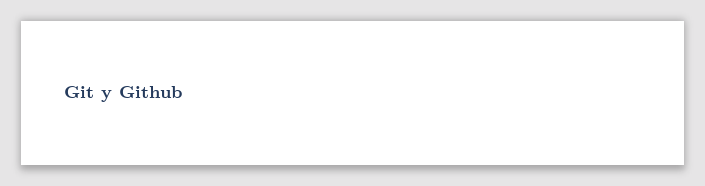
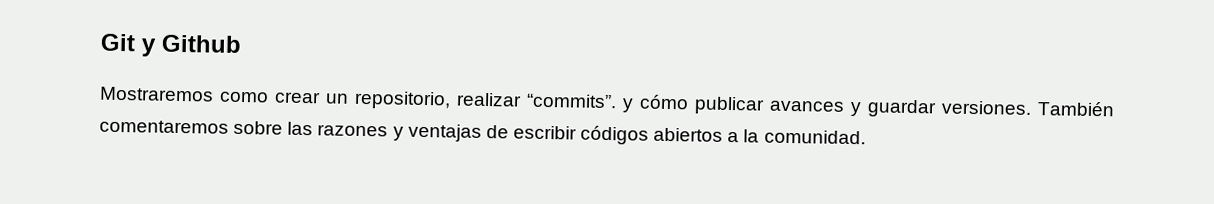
(182, 92) none -> [99,86,1115,118] [99,119,866,145] // Mostraremos como crear un repositorio, realizar “commits”. y cómo publicar avances y guardar versiones. También comentaremos sobre las razones y ventajas de escribir códigos abiertos a la comunidad.

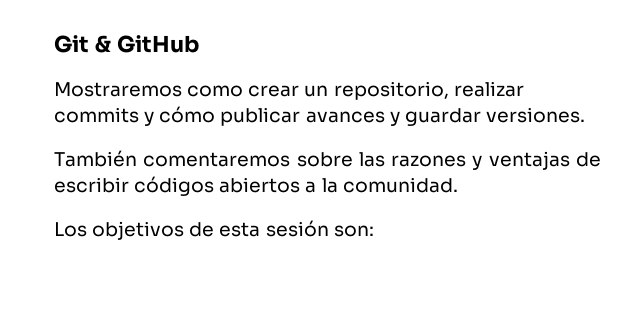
[141,34,242,57] y Github -> [94,35,199,53] & GitHub
[526,93,617,109] “commits”. -> [54,107,139,123] commits
(1032, 107) none -> (585, 115) //
(866, 137) none -> [54,220,374,240] // Los objetivos de esta sesión son:

